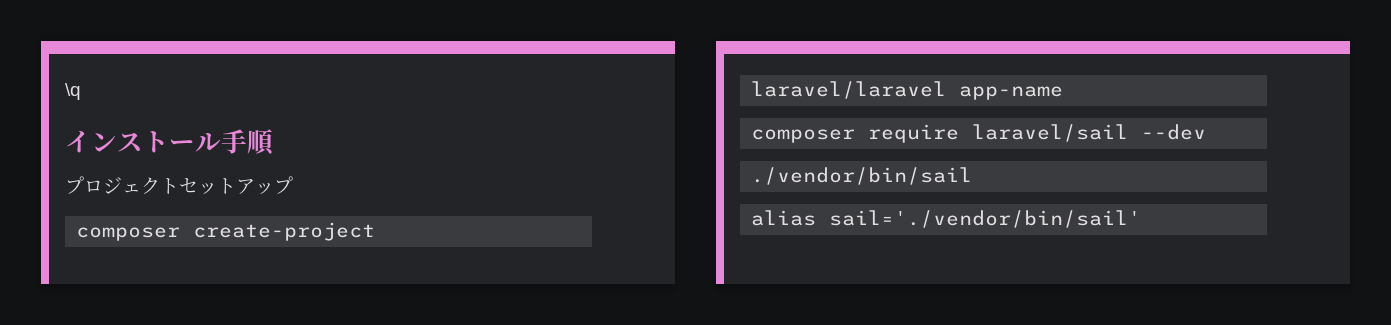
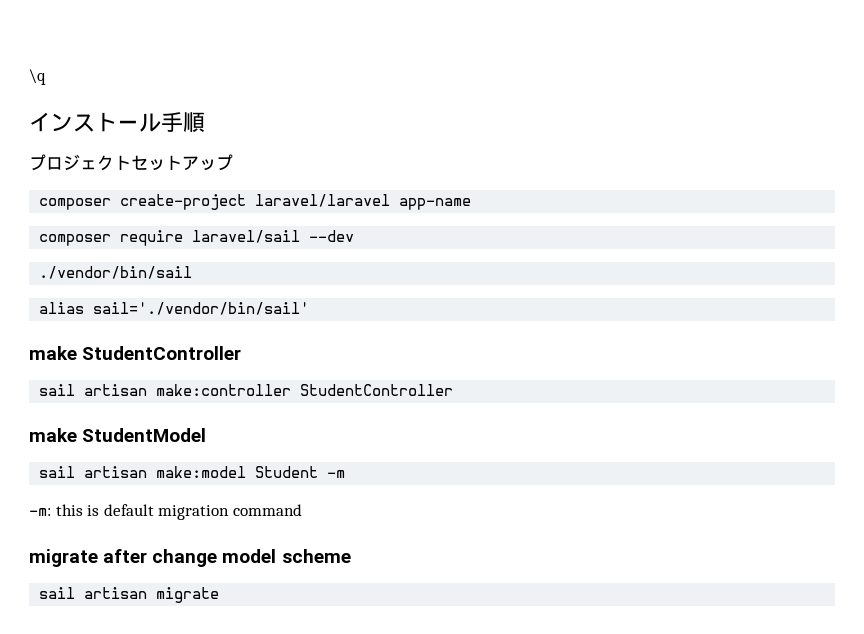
(1142, 219) none -> [29,346,242,360] [39,384,454,396] [29,428,207,442] [39,466,346,478] [29,504,302,520] [29,549,351,567] [39,587,220,603] // make StudentController // sail artisan make:controller StudentController // make StudentModel // sail artisan make:model Student -m // -m: this is default migration command // migrate after change model scheme // sail artisan migrate

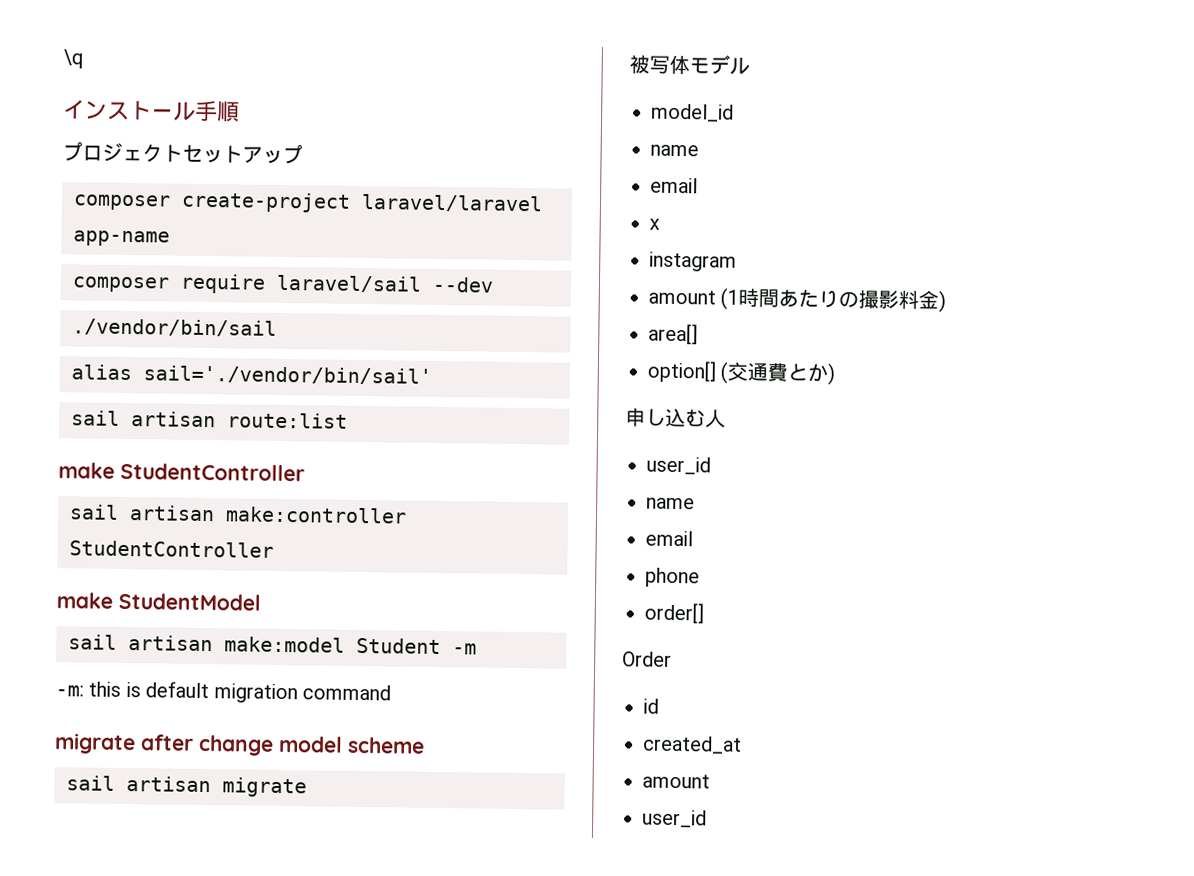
(310, 308) none -> [71,410,348,429] // sail artisan route:list
(220, 595) none -> [629,54,750,75] [651,103,734,122] [650,144,699,157] [650,177,698,194] [649,218,660,230] [649,251,737,272] [648,287,947,313] [648,323,698,345] [647,360,836,386] [625,407,726,428] [646,456,711,475] [646,497,695,510] [645,530,693,547] [645,567,700,588] [644,602,704,624] [622,651,672,667] [643,698,659,714] [642,735,742,754] [642,773,710,789] [642,809,707,828] // 被写体モデル // model_id // name // email // x // instagram // amount (1時間あたりの撮影料金) // area[] // option[] (交通費とか) // 申し込む人 // user_id // name // email // phone // order[] // Order // id // created_at // amount // user_id

